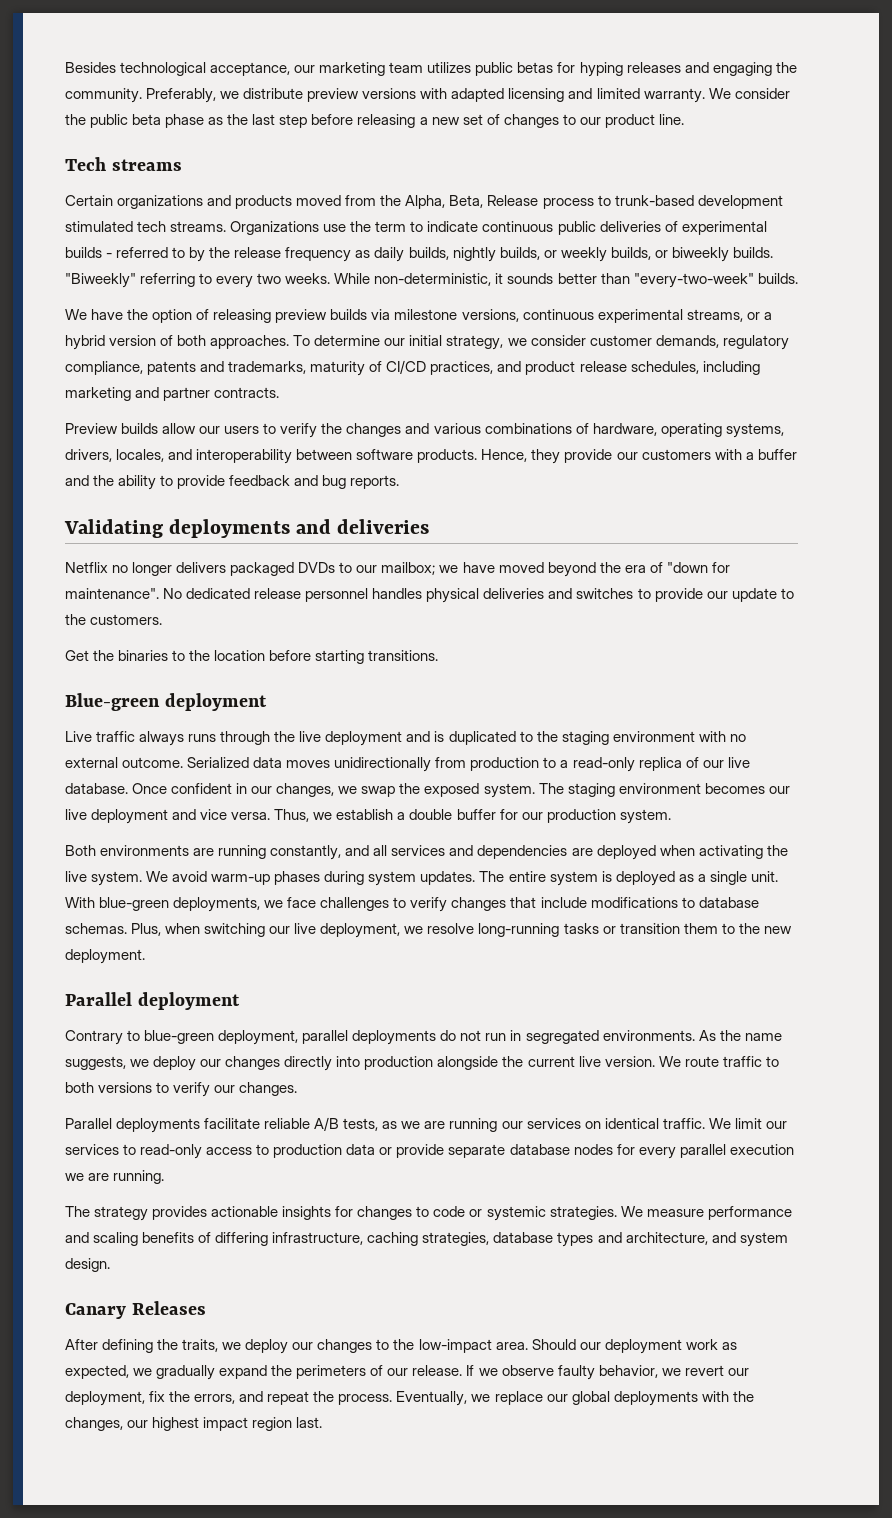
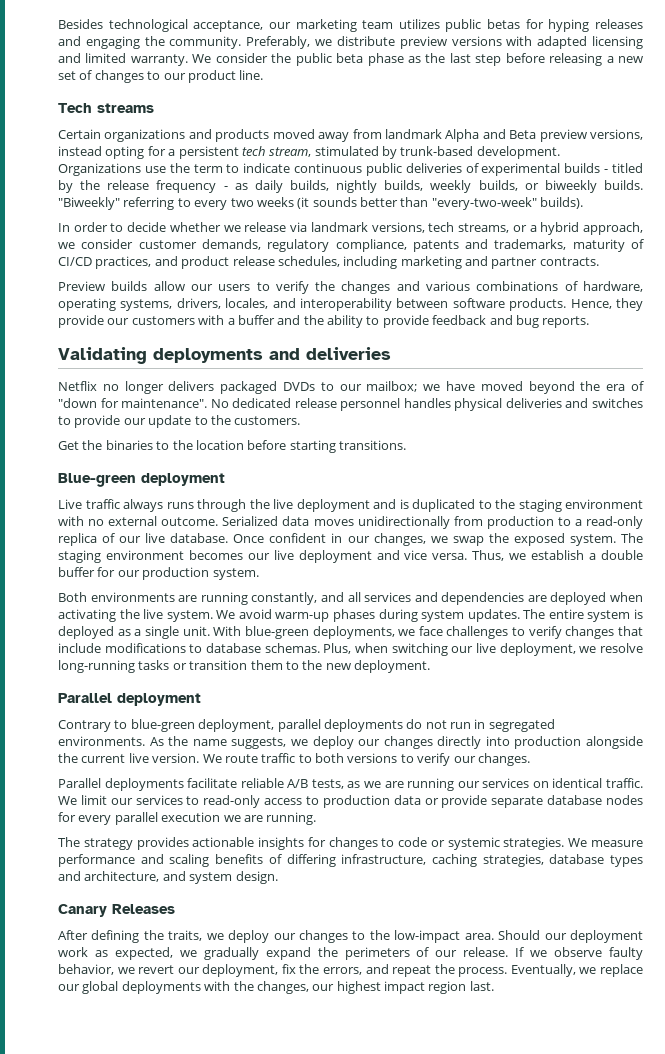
[345,195,783,209] [65,221,227,232] from the Alpha, Beta, Release process to trunk-based development stimulated tech streams. -> [318,129,644,142] [58,146,560,159] away from landmark Alpha and Beta preview versions, instead opting for a persistent tech stream, stimulated by trunk-based development.
[116,247,186,258] referred to -> [612,163,643,173] titled
(352, 254) none -> [223,186,228,190] -
[543,250,557,258] or -> (424, 185) none
[285,273,798,288] [65,309,772,323] [65,335,504,350] weeks. While non-deterministic, it sounds better than "every-two-week" builds. // We have the option of releasing preview builds via milestone versions, continuous experimental streams, or a hybrid version of both approaches. To determine our initial strategy, -> [256,197,584,210] [58,222,643,235] weeks (it sounds better than "every-two-week" builds). // In order to decide whether we release via landmark versions, tech streams, or a hybrid approach,

